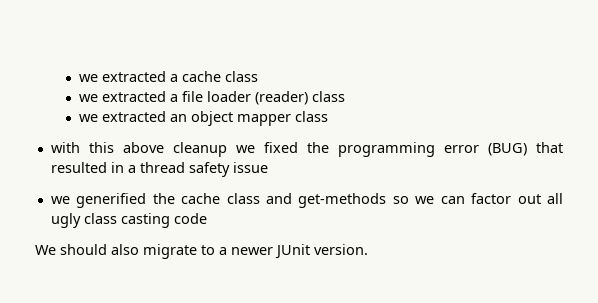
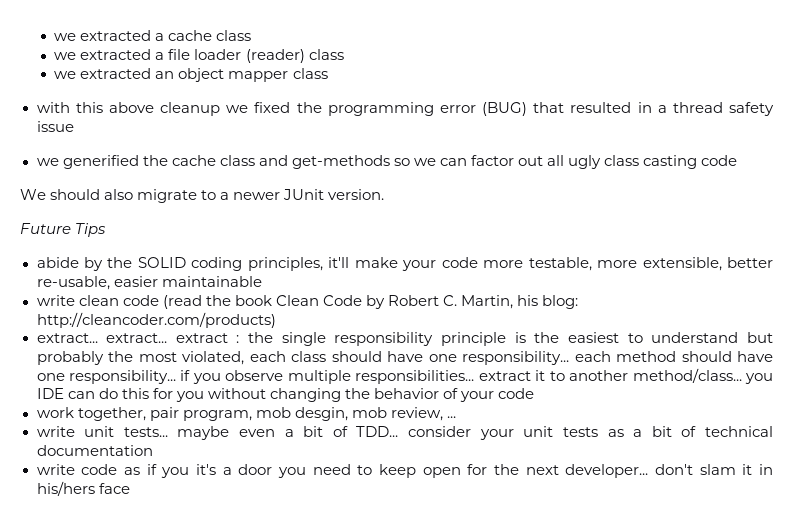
(368, 249) none -> [20,223,107,237] [36,257,773,271] [36,276,262,290] [36,295,579,309] [36,312,276,328] [36,332,774,346] [36,351,773,365] [36,368,774,384] [36,388,535,402] [36,407,456,421] [36,426,774,440] [36,445,153,456] [36,464,773,478] [36,481,130,496] // Future Tips // abide by the SOLID coding principles, it'll make your code more testable, more extensible, better re-usable, easier maintainable // write clean code (read the book Clean Code by Robert C. Martin, his blog: http://cleancoder.com/products) // extract... extract... extract : the single responsibility principle is the easiest to understand but probably the most violated, each class should have one responsibility... each method should have one responsibility... if you observe multiple responsibilities... extract it to another method/class... you IDE can do this for you without changing the behavior of your code // work together, pair program, mob desgin, mob review, ... // write unit tests... maybe even a bit of TDD... consider your unit tests as a bit of technical documentation // write code as if you it's a door you need to keep open for the next developer... don't slam it in his/hers face

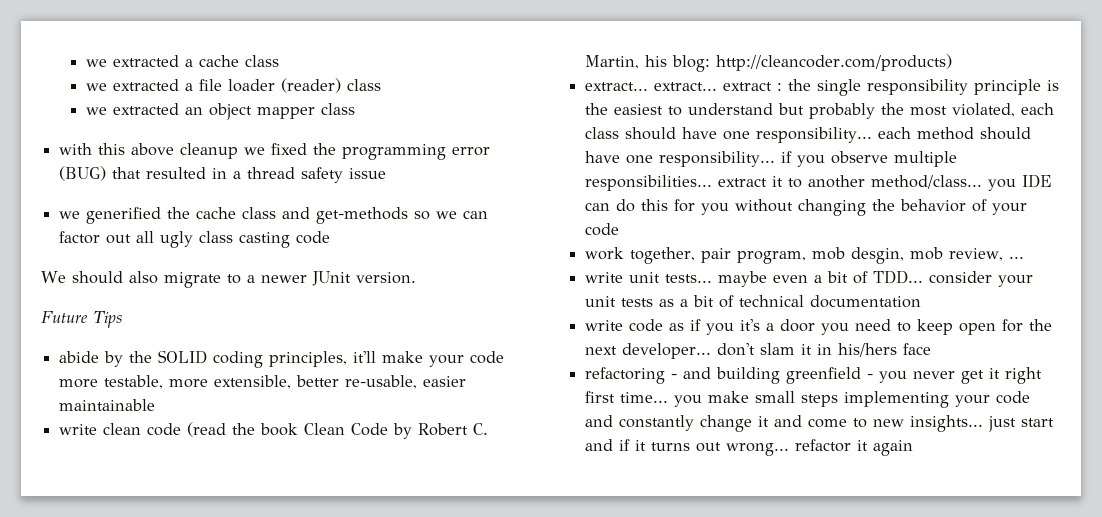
(130, 488) none -> [585,367,1043,384] [585,391,1031,408] [585,415,1055,432] [585,439,914,456] // refactoring - and building greenfield - you never get it right first time... you make small steps implementing your code and constantly change it and come to new insights... just start and if it turns out wrong... refactor it again

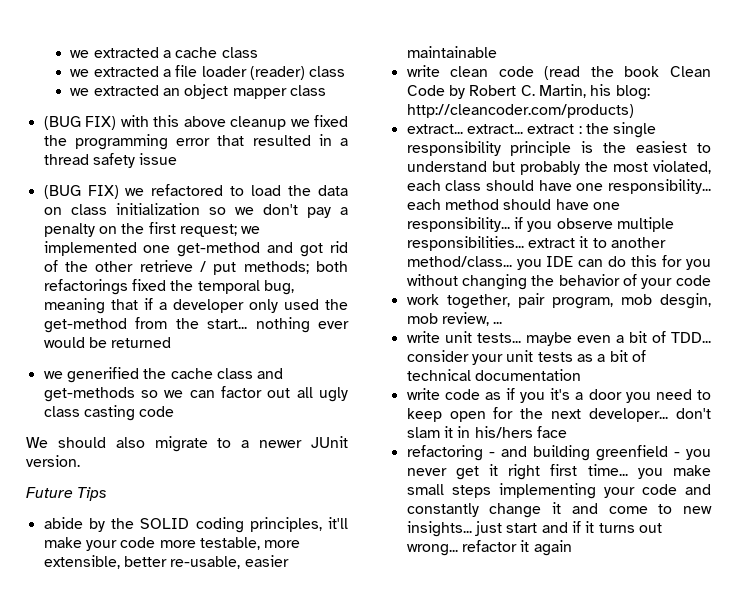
(355, 109) none -> [43,116,117,130] (BUG FIX)
[59,166,107,181] (BUG) -> (211, 142) none
(387, 173) none -> [43,184,348,199] [43,203,348,218] [43,222,261,237] [43,241,348,257] [43,260,348,275] [43,279,294,295] [43,298,348,314] [43,317,349,333] [43,337,172,348] // (BUG FIX) we refactored to load the data on class initialization so we don't pay a penalty on the first request; we implemented one get-method and got rid of the other retrieve / put methods; both refactorings fixed the temporal bug, meaning that if a developer only used the get-method from the start... nothing ever would be returned

